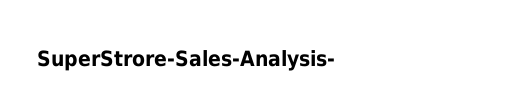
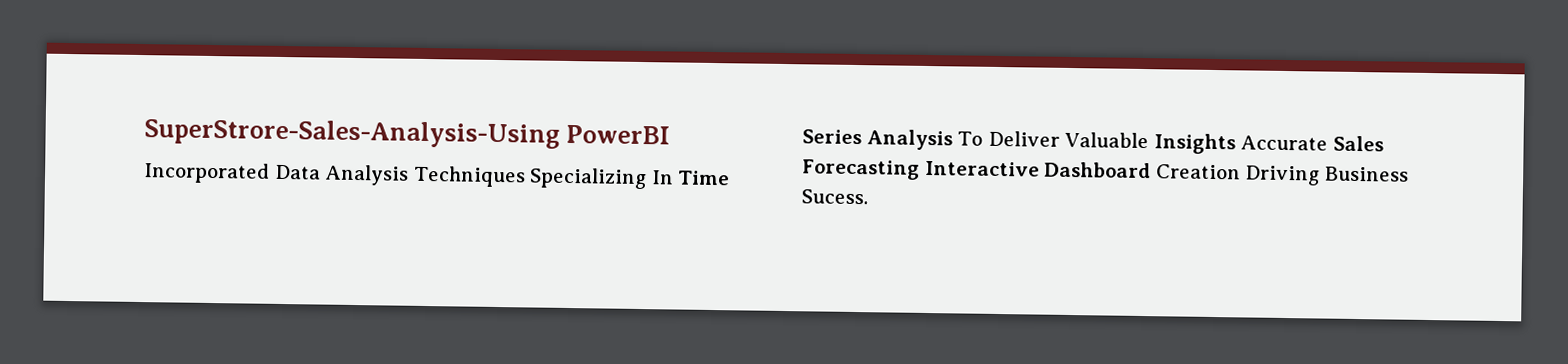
[37,50,335,71] SuperStrore-Sales-Analysis- -> [144,118,671,149] [143,162,731,190] [802,129,1384,155] [802,159,1409,186] [801,189,868,205] SuperStrore-Sales-Analysis-Using PowerBI // Incorporated Data Analysis Techniques Specializing In Time Series Analysis To Deliver Valuable Insights Accurate Sales Forecasting Interactive Dashboard Creation Driving Business Sucess.

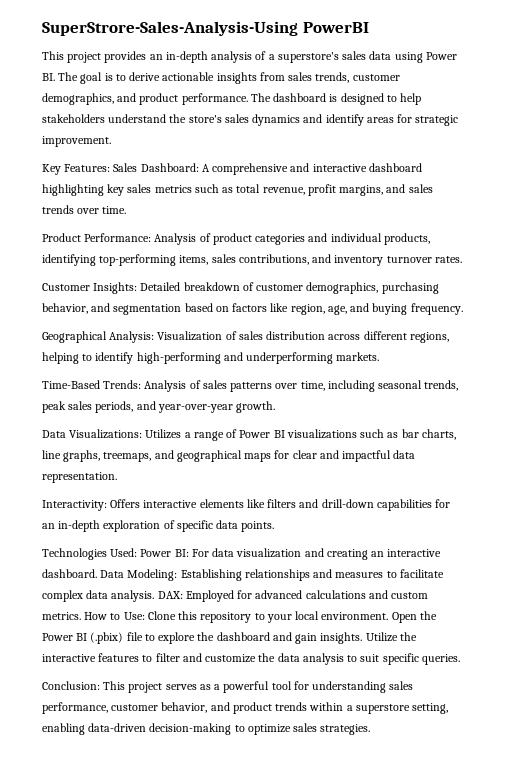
[143,162,731,190] [802,129,1384,155] [802,159,1409,186] [801,189,868,205] Incorporated Data Analysis Techniques Specializing In Time Series Analysis To Deliver Valuable Insights Accurate Sales Forecasting Interactive Dashboard Creation Driving Business Sucess. -> [42,51,457,63] [42,72,400,84] [42,93,422,105] [42,114,459,126] [42,136,111,147] [42,163,422,175] [42,184,433,196] [42,205,127,214] [42,233,430,245] [42,254,462,266] [42,282,439,294] [42,303,463,315] [42,331,449,343] [42,352,380,364] [42,380,459,392] [42,401,276,413] [42,429,456,441] [42,450,416,462] [42,472,117,483] [42,499,451,511] [42,520,275,532] [42,548,442,560] [42,569,444,581] [42,590,429,602] [42,611,437,623] [42,632,417,644] [42,653,460,665] [42,681,414,693] [42,702,449,714] [42,723,371,735] This project provides an in-depth analysis of a superstore's sales data using Power BI. The goal is to derive actionable insights from sales trends, customer demographics, and product performance. The dashboard is designed to help stakeholders understand the store's sales dynamics and identify areas for strategic improvement. // Key Features: Sales Dashboard: A comprehensive and interactive dashboard highlighting key sales metrics such as total revenue, profit margins, and sales trends over time. // Product Performance: Analysis of product categories and individual products, identifying top-performing items, sales contributions, and inventory turnover rates. // Customer Insights: Detailed breakdown of customer demographics, purchasing behavior, and segmentation based on factors like region, age, and buying frequency. // Geographical Analysis: Visualization of sales distribution across different regions, helping to identify high-performing and underperforming markets. // Time-Based Trends: Analysis of sales patterns over time, including seasonal trends, peak sales periods, and year-over-year growth. // Data Visualizations: Utilizes a range of Power BI visualizations such as bar charts, line graphs, treemaps, and geographical maps for clear and impactful data representation. // Interactivity: Offers interactive elements like filters and drill-down capabilities for an in-depth exploration of specific data points. // Technologies Used: Power BI: For data visualization and creating an interactive dashboard. Data Modeling: Establishing relationships and measures to facilitate complex data analysis. DAX: Employed for advanced calculations and custom metrics. How to Use: Clone this repository to your local environment. Open the Power BI (.pbix) file to explore the dashboard and gain insights. Utilize the interactive features to filter and customize the data analysis to suit specific queries. // Conclusion: This project serves as a powerful tool for understanding sales performance, customer behavior, and product trends within a superstore setting, enabling data-driven decision-making to optimize sales strategies.

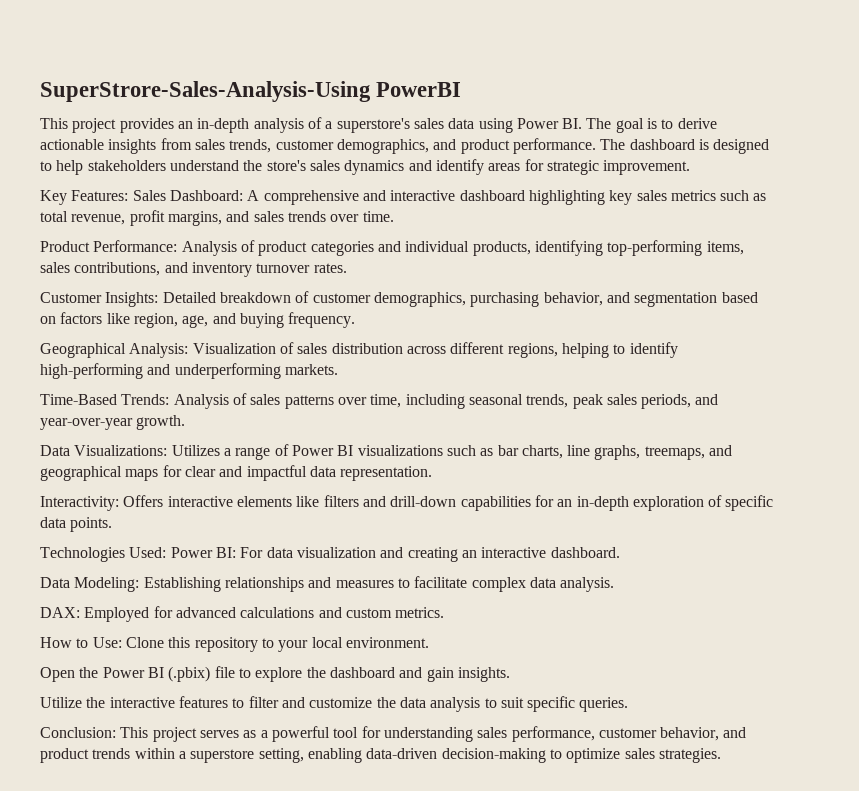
(97, 573) none -> (620, 552) //
(155, 596) none -> (615, 584) //
(81, 616) none -> (445, 612) //
(389, 616) none -> (429, 642) //
(363, 638) none -> (510, 674) //

